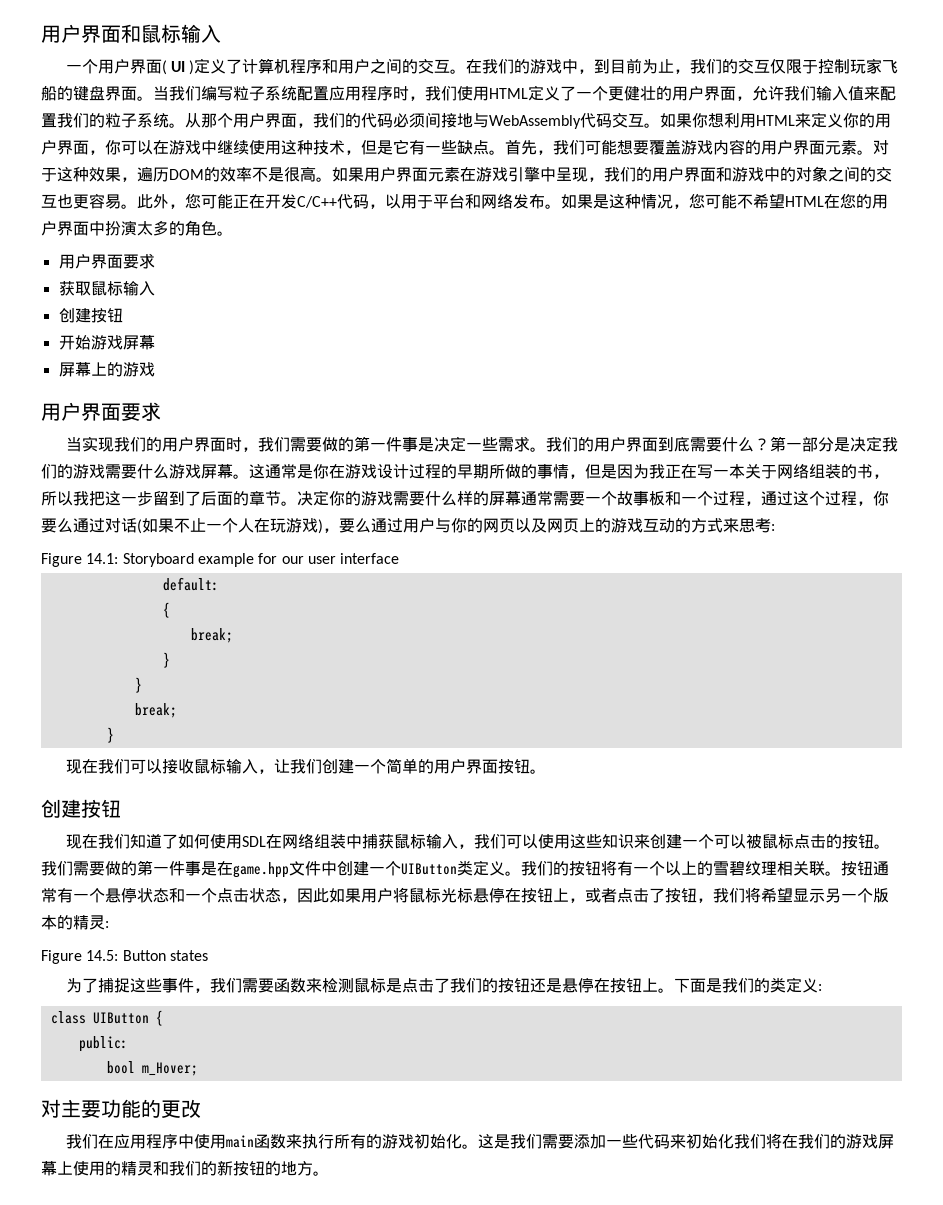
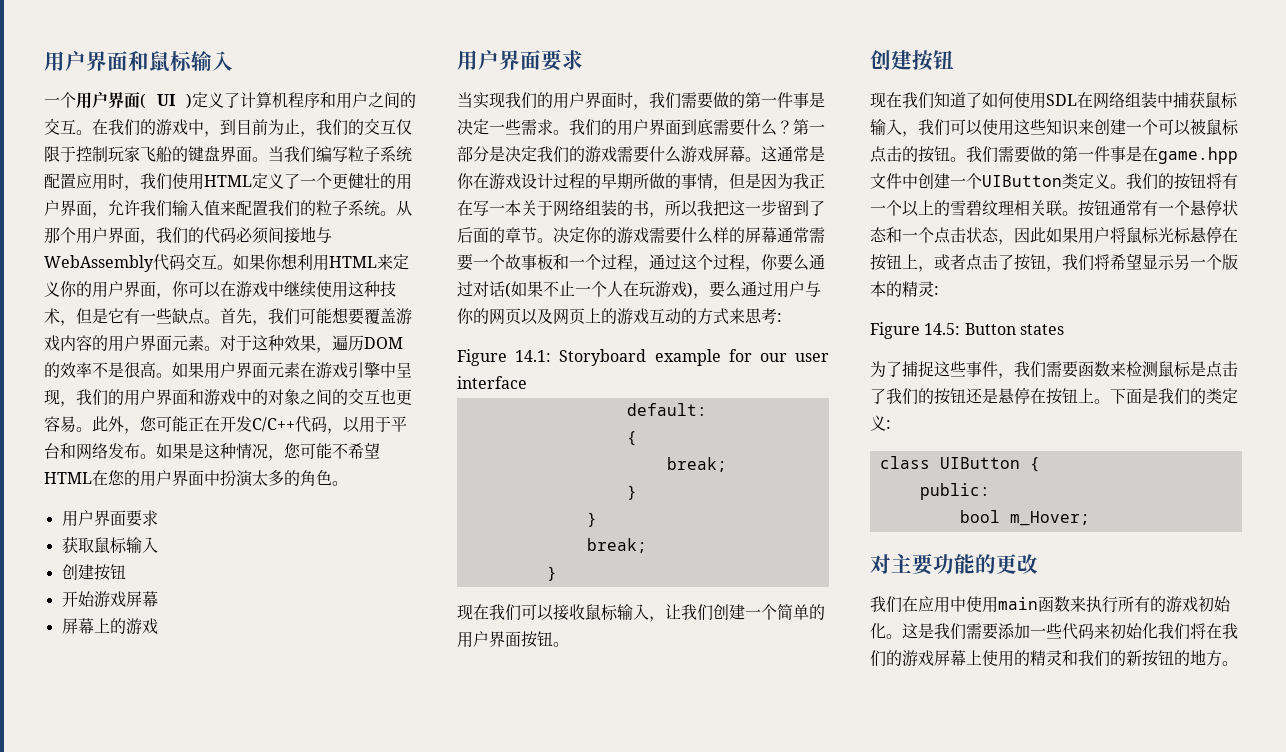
[361,86,393,101] 程序 -> (108, 181) none
[145,1134,178,1149] 程序 -> (950, 604) none

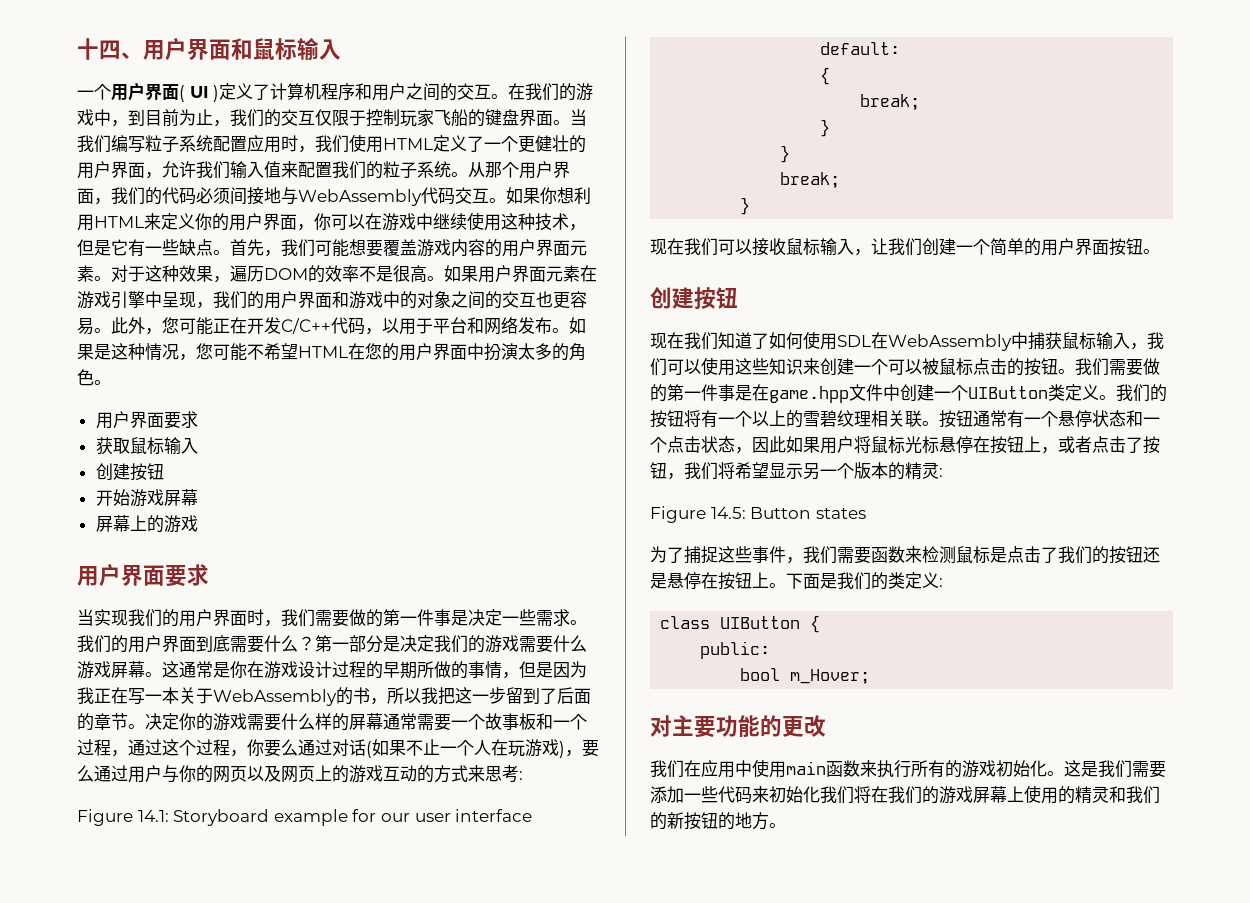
(44, 61) none -> [77,38,143,60] 十四、
[553,200,617,217] 网络组装 -> [213,689,337,706] WebAssembly
[1093,92,1157,109] 网络组装 -> [888,334,1012,351] WebAssembly

